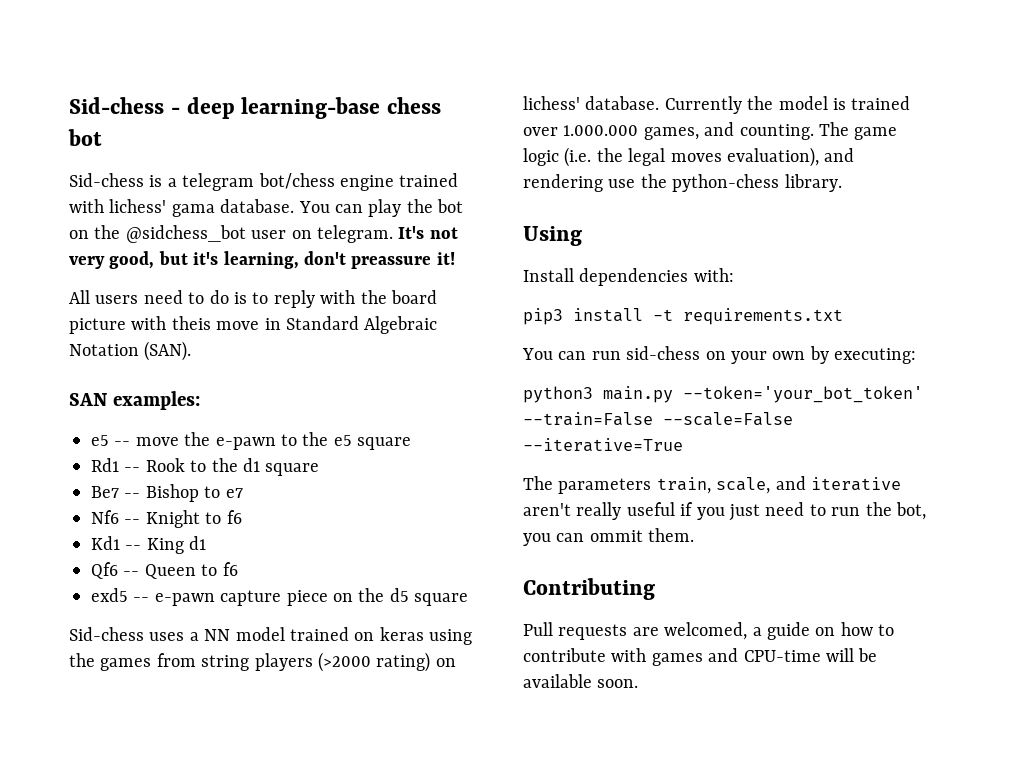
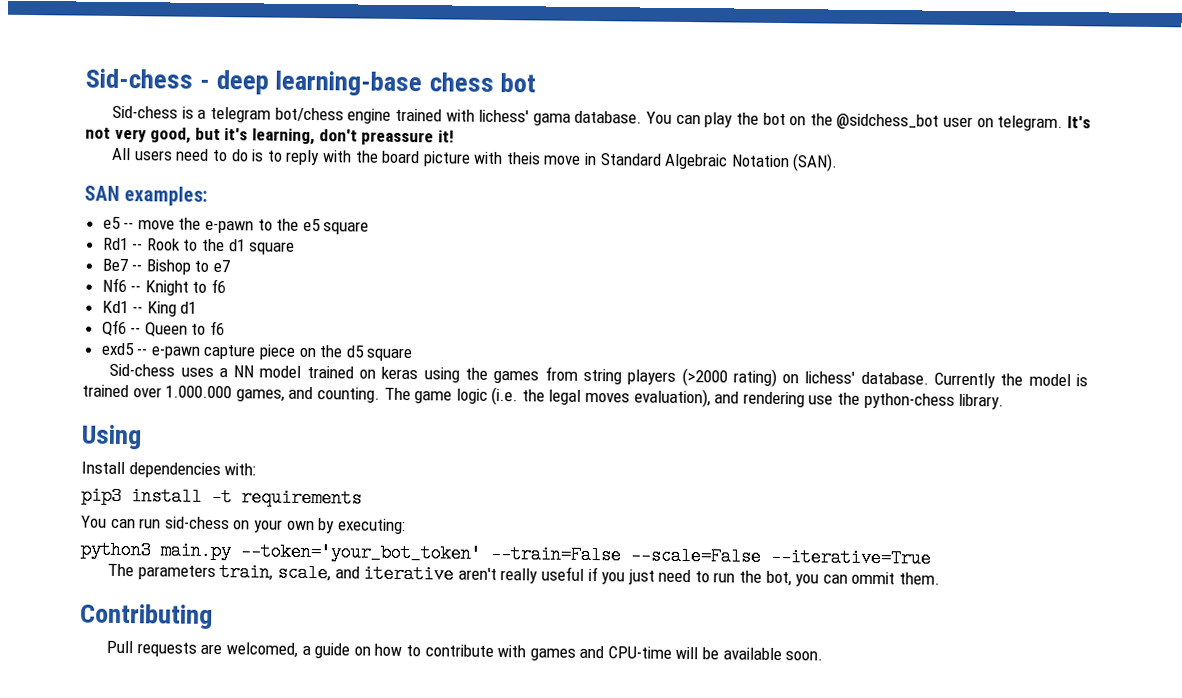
[683,308,843,325] requirements.txt -> [241,488,362,508] requirements

